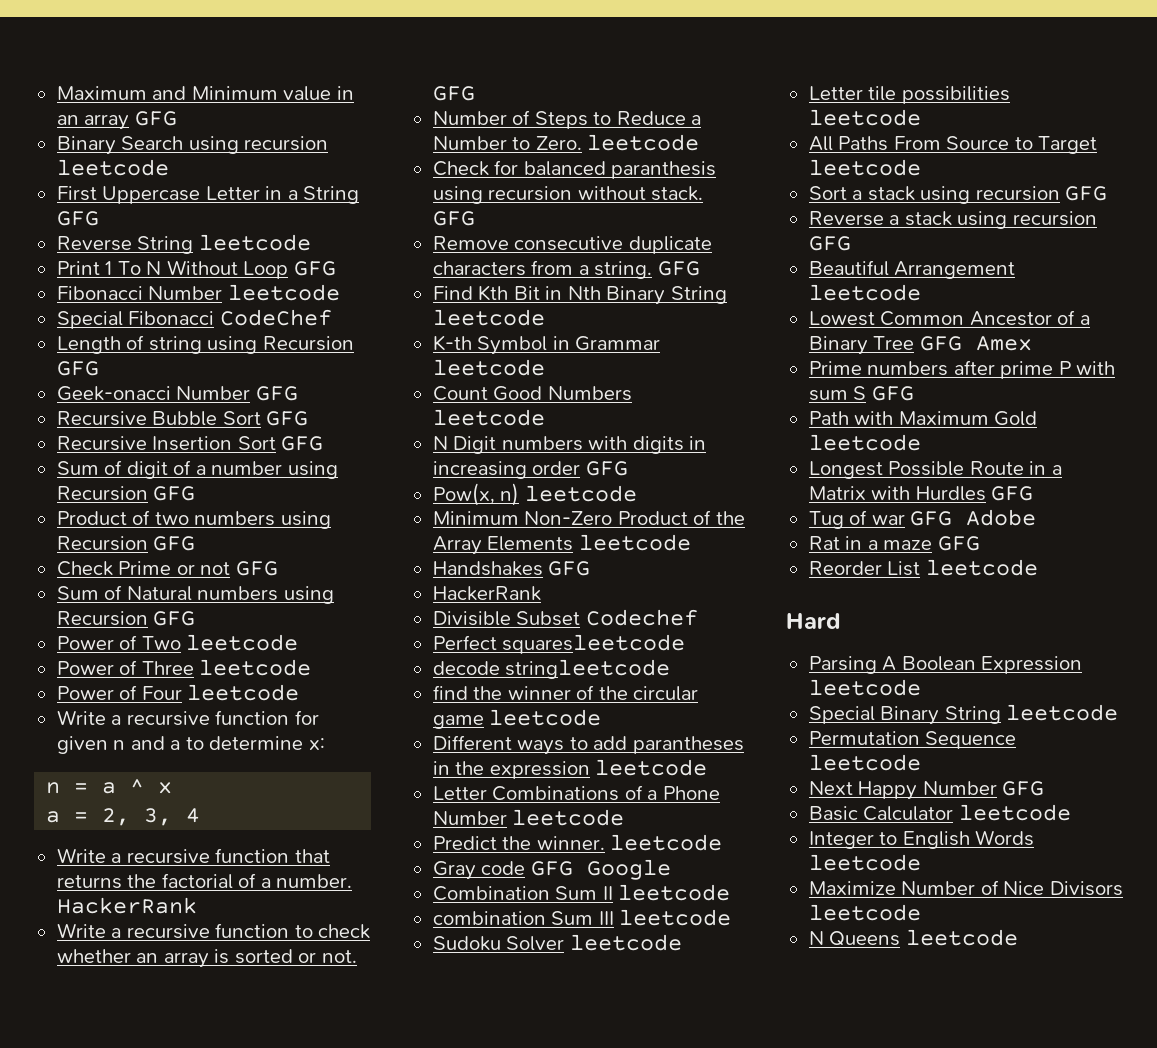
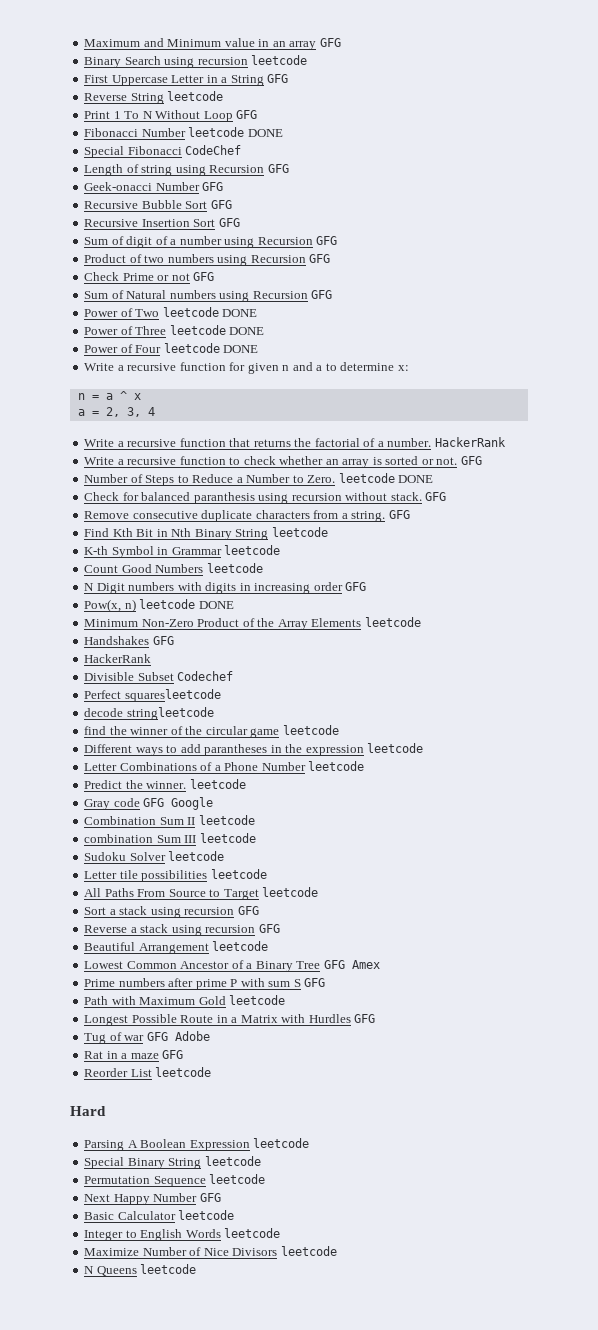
(340, 292) none -> [247,129,283,137] DONE
(299, 642) none -> [222,309,258,317] DONE
(312, 667) none -> [229,327,265,335] DONE
(300, 692) none -> [223,345,259,353] DONE
(700, 142) none -> [398,475,434,483] DONE
(637, 493) none -> [198,601,234,609] DONE

